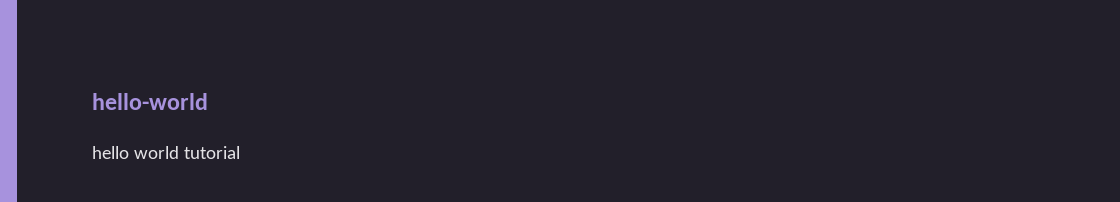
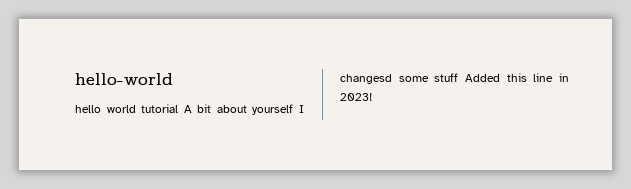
(240, 152) none -> [183,104,304,115] [340,73,569,84] [340,93,372,101] A bit about yourself I changesd some stuff Added this line in 2023!

